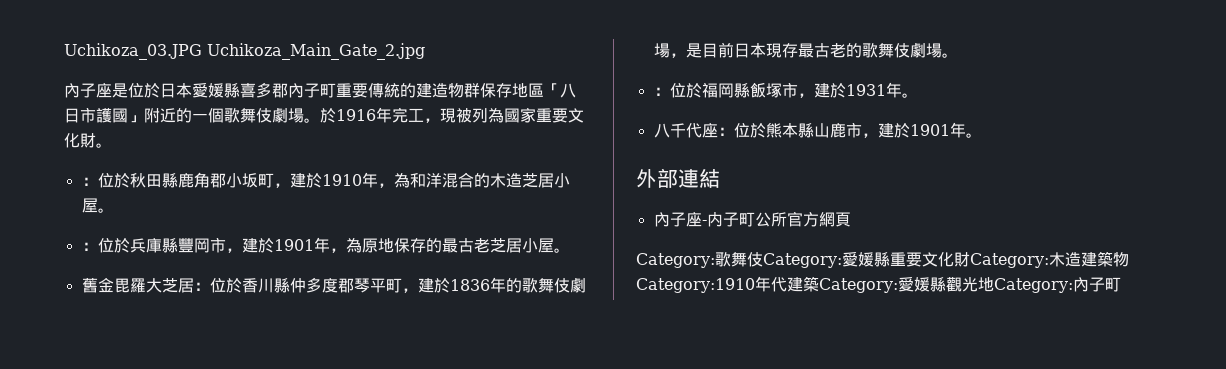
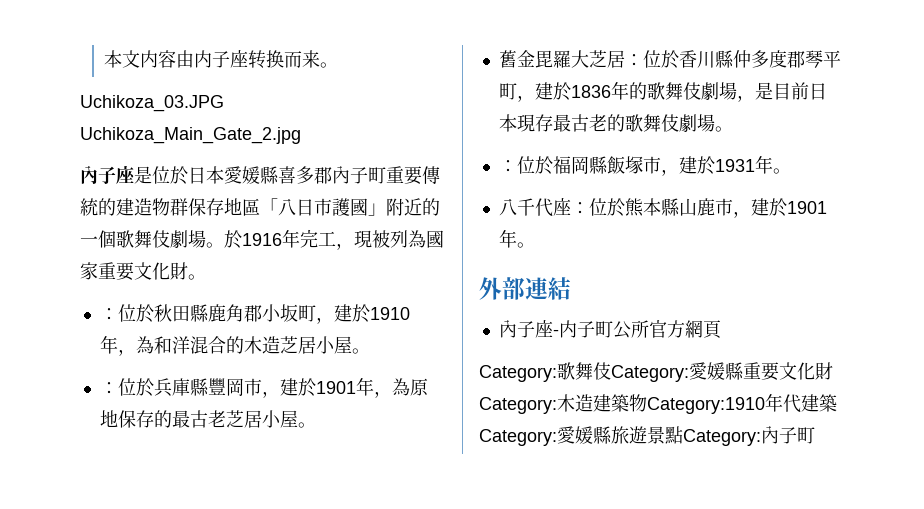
(64, 51) none -> [104,50,339,69] 本文内容由内子座转换而来。 //
[946,277,994,292] 觀光地 -> [611,426,683,444] 旅遊景點

